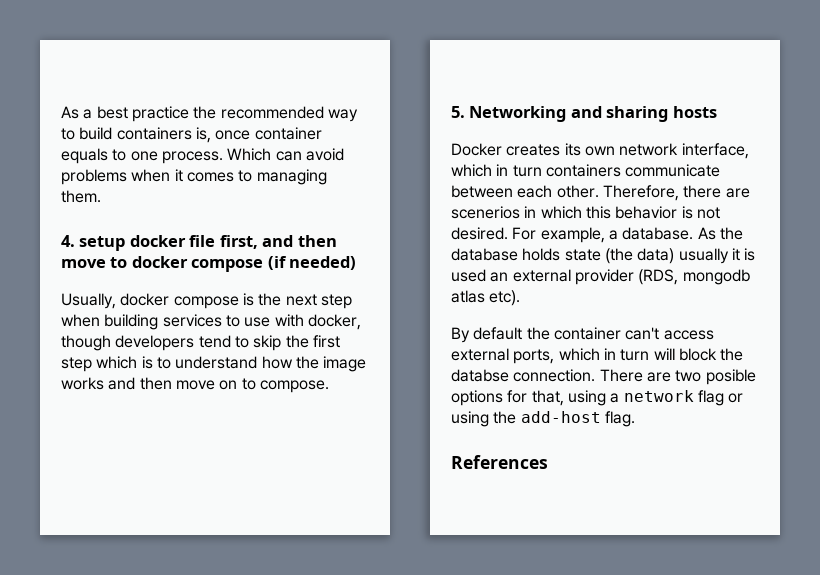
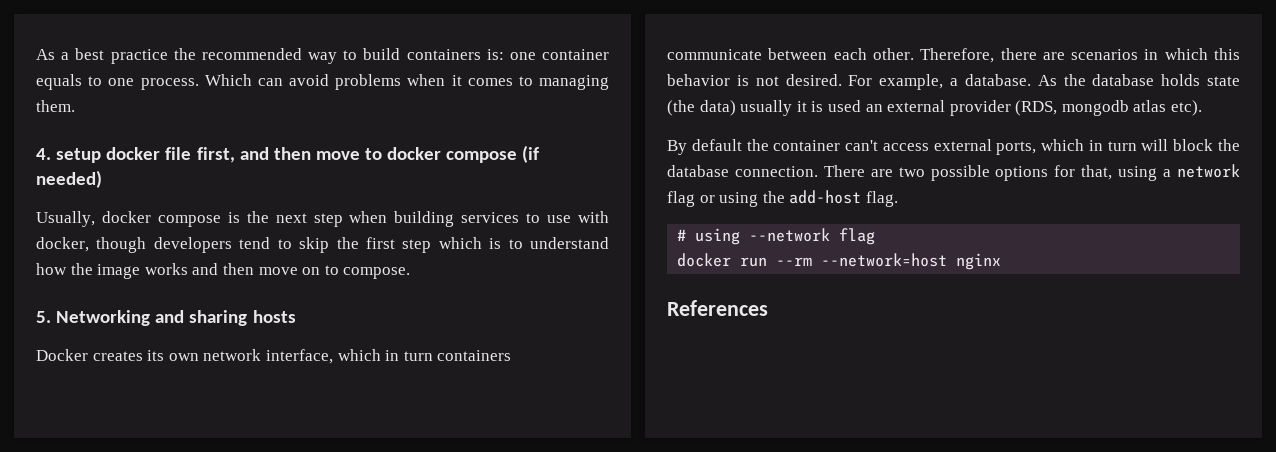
[195,127,251,143] is, once -> [486,49,536,60] is: one
[451,206,520,219] scenerios -> [1071,49,1139,60] scenarios
[451,369,509,382] databse -> [667,165,729,177] database
[705,369,756,385] posible -> [930,165,990,181] possible
(635, 419) none -> [677,228,876,245] [677,253,1002,270] // # using --network flag // docker run --rm --network=host nginx

